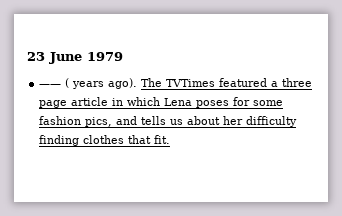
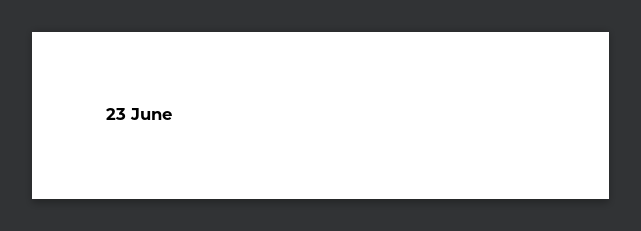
[87,52,123,61] [39,78,313,89] [39,97,284,108] [39,116,298,127] [39,135,171,146] 1979 // —— ( years ago). The TVTimes featured a three page article in which Lena poses for some fashion pics, and tells us about her difficulty finding clothes that fit. -> (172, 114) none

